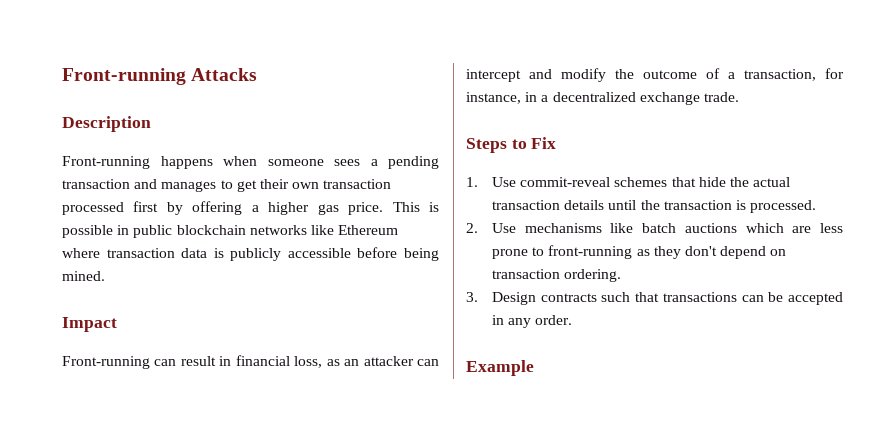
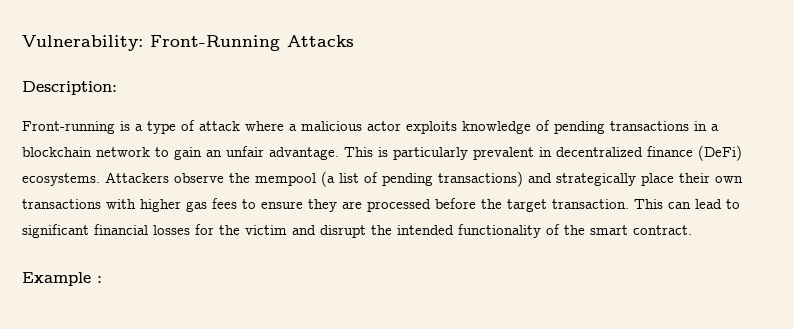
[62,68,186,85] Front-running -> [22,35,280,51] Vulnerability: Front-Running
[62,116,151,132] [62,156,439,169] [62,179,392,192] [62,201,440,215] [62,225,399,238] [62,247,439,261] [62,271,105,281] [62,317,117,332] [62,355,440,369] [466,68,844,82] [466,92,739,105] [466,137,557,153] [466,177,791,187] [492,200,817,213] [466,223,843,233] [492,245,787,259] [492,269,622,282] [466,292,843,305] [492,315,573,328] Description // Front-running happens when someone sees a pending transaction and manages to get their own transaction processed first by offering a higher gas price. This is possible in public blockchain networks like Ethereum where transaction data is publicly accessible before being mined. // Impact // Front-running can result in financial loss, as an attacker can intercept and modify the outcome of a transaction, for instance, in a decentralized exchange trade. // Steps to Fix // 1. Use commit-reveal schemes that hide the actual transaction details until the transaction is processed. // 2. Use mechanisms like batch auctions which are less prone to front-running as they don't depend on transaction ordering. // 3. Design contracts such that transactions can be accepted in any order. -> [22,81,117,95] [22,120,719,134] [22,145,742,161] [22,171,743,187] [22,198,740,212] [22,224,692,238] Description: // Front-running is a type of attack where a malicious actor exploits knowledge of pending transactions in a blockchain network to gain an unfair advantage. This is particularly prevalent in decentralized finance (DeFi) ecosystems. Attackers observe the mempool (a list of pending transactions) and strategically place their own transactions with higher gas fees to ensure they are processed before the target transaction. This can lead to significant financial losses for the victim and disrupt the intended functionality of the smart contract.
(534, 368) none -> [97,276,102,283] :

